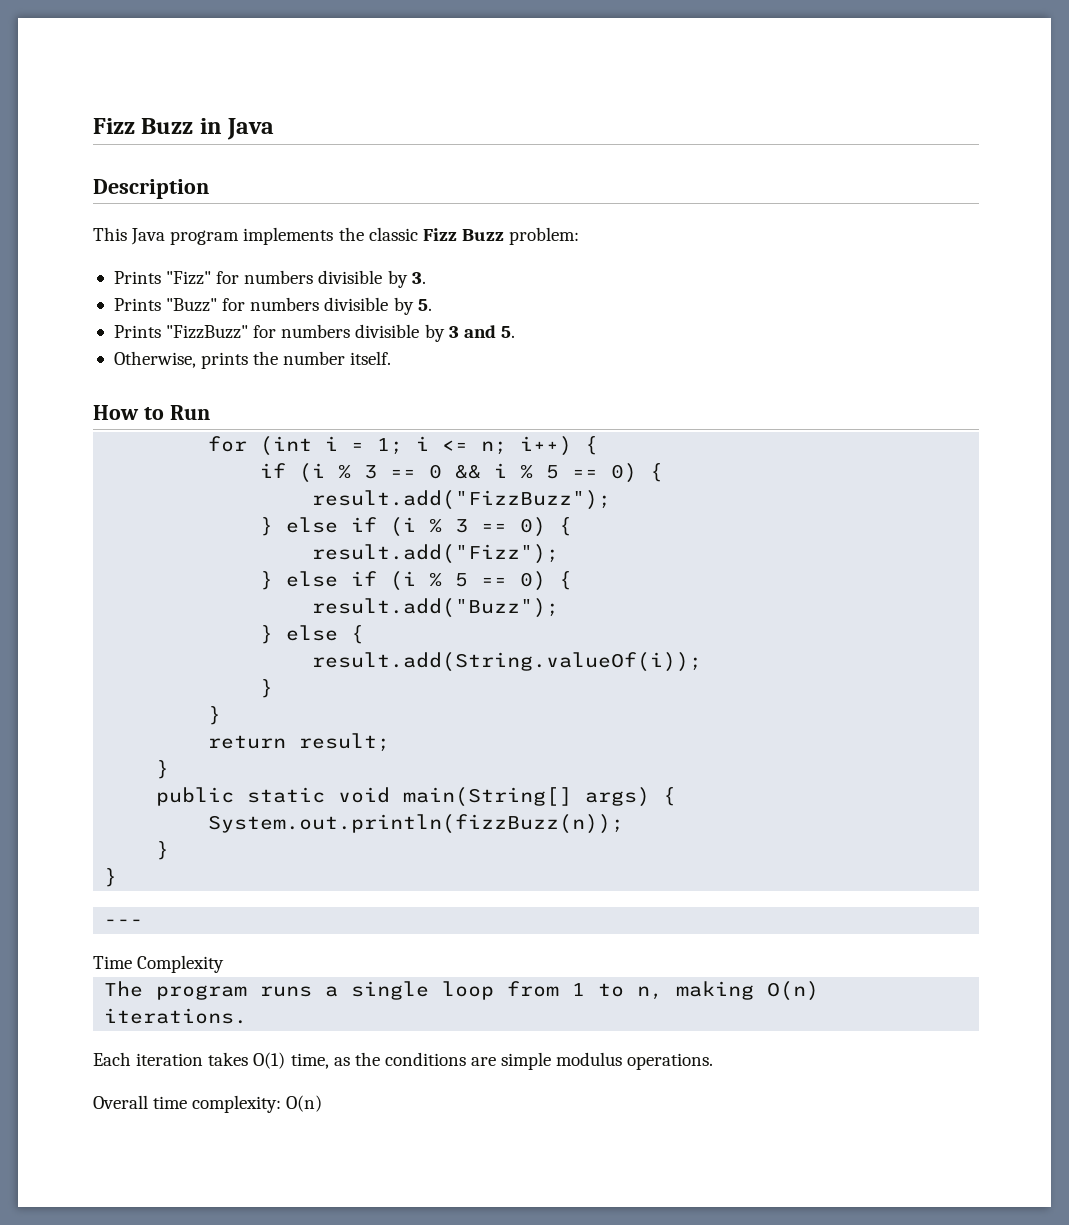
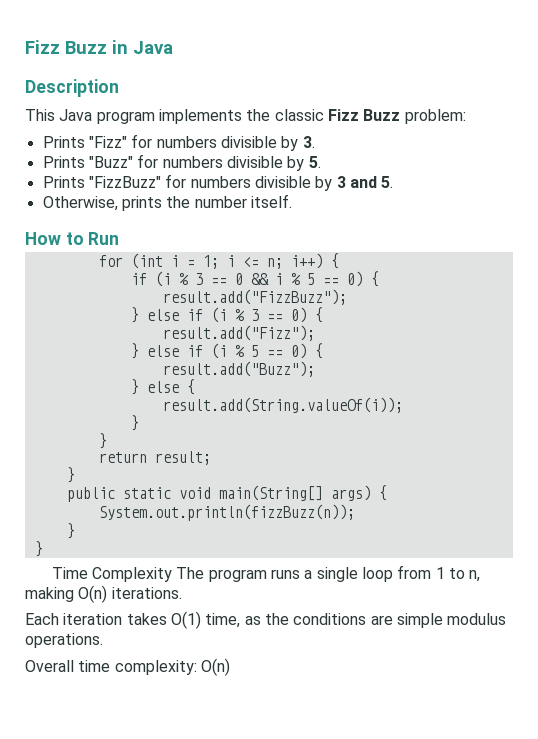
[104,919,144,926] // --- -> (43, 549) none
(225, 964) // -> (173, 574) none

